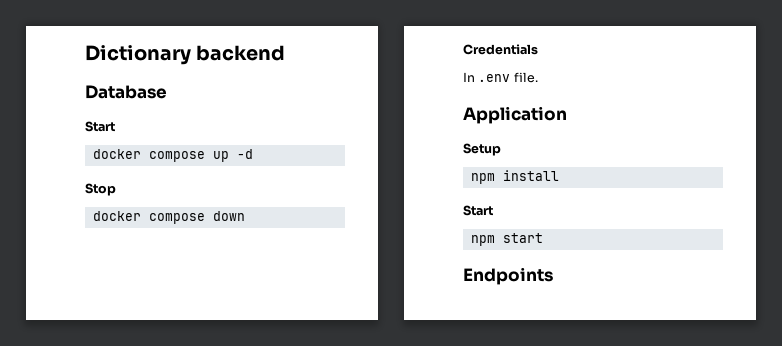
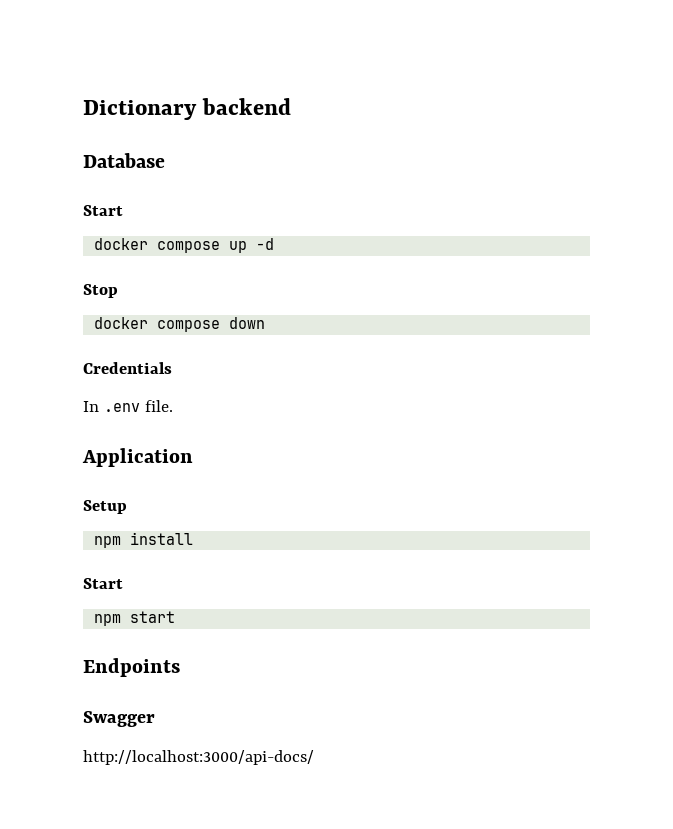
(553, 276) none -> [83,711,155,727] [83,750,314,765] // Swagger // http://localhost:3000/api-docs/

